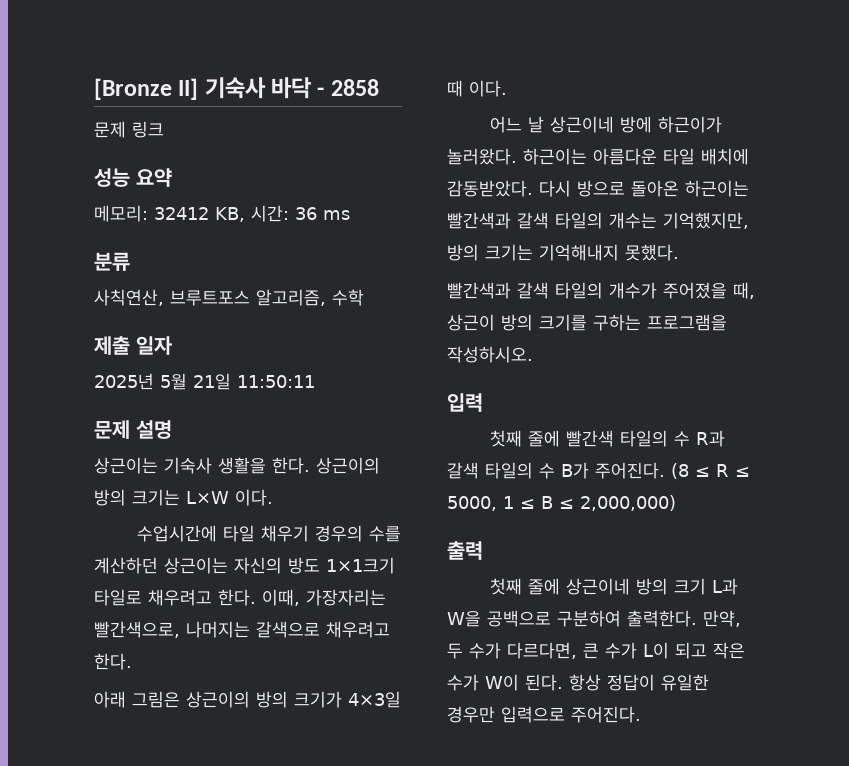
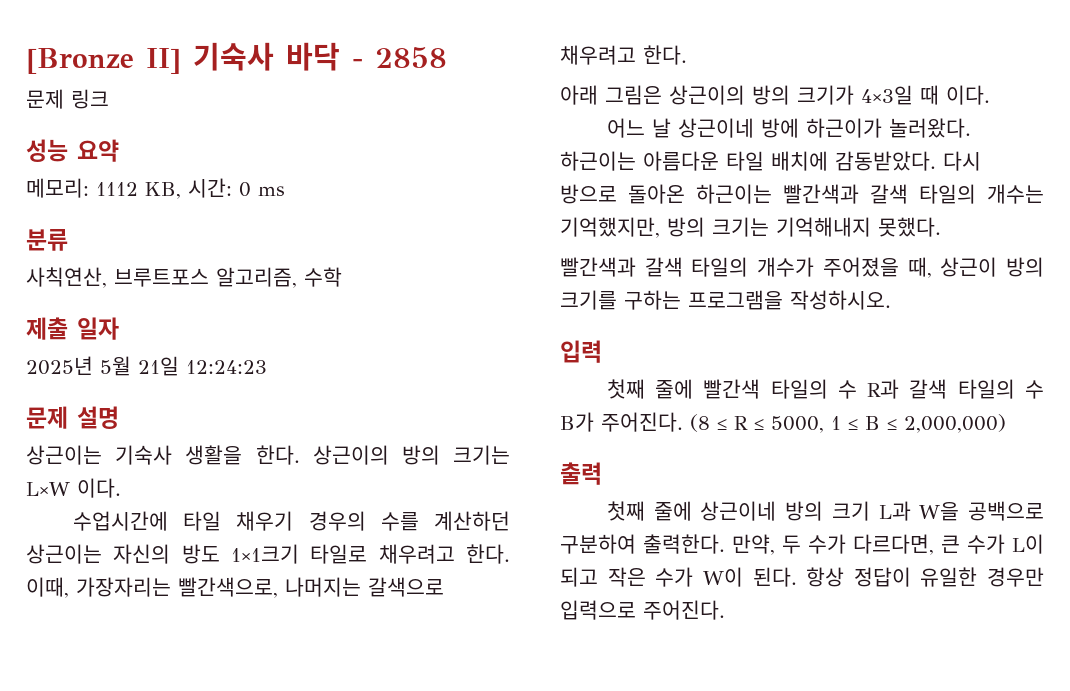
[154,207,209,220] 32412 -> [96,182,138,196] 1112
[295,207,317,220] 36 -> [239,182,251,197] 0
[237,375,315,388] 11:50:11 -> [186,360,267,374] 12:24:23

